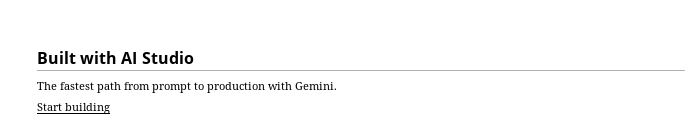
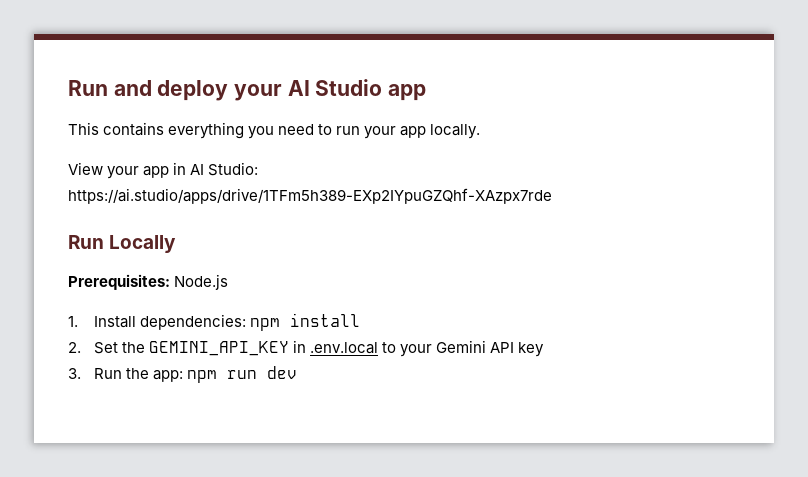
[37,51,194,64] [37,82,337,93] [37,103,110,114] Built with AI Studio // The fastest path from prompt to production with Gemini. // Start building -> [68,79,427,101] [68,122,481,139] [68,162,259,179] [68,188,552,204] [68,235,177,253] [68,274,229,290] [68,313,360,331] [68,340,545,357] [68,366,297,383] Run and deploy your AI Studio app // This contains everything you need to run your app locally. // View your app in AI Studio: https://ai.studio/apps/drive/1TFm5h389-EXp2IYpuGZQhf-XAzpx7rde // Run Locally // Prerequisites: Node.js // 1. Install dependencies: npm install // 2. Set the GEMINI_API_KEY in .env.local to your Gemini API key // 3. Run the app: npm run dev

